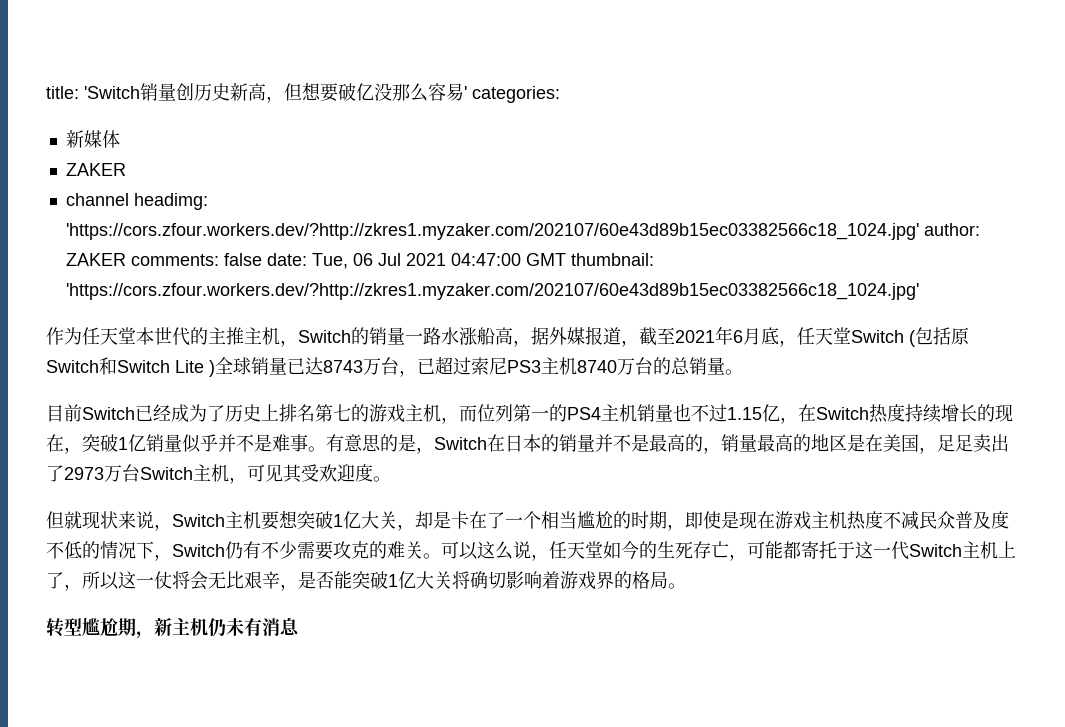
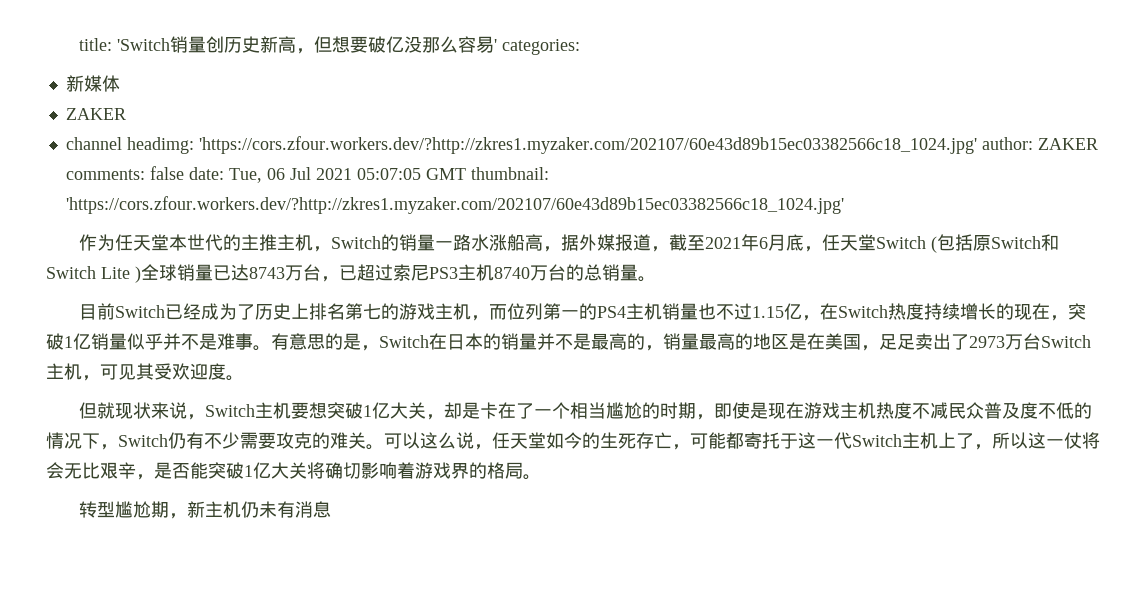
[450,253,521,266] 04:47:00 -> [356,168,421,180] 05:07:05

